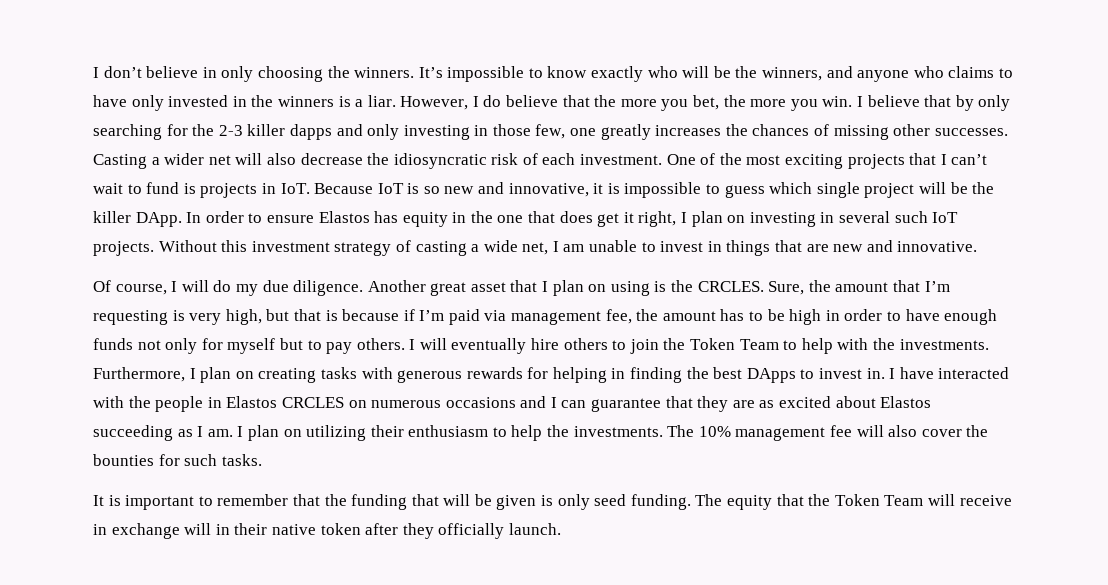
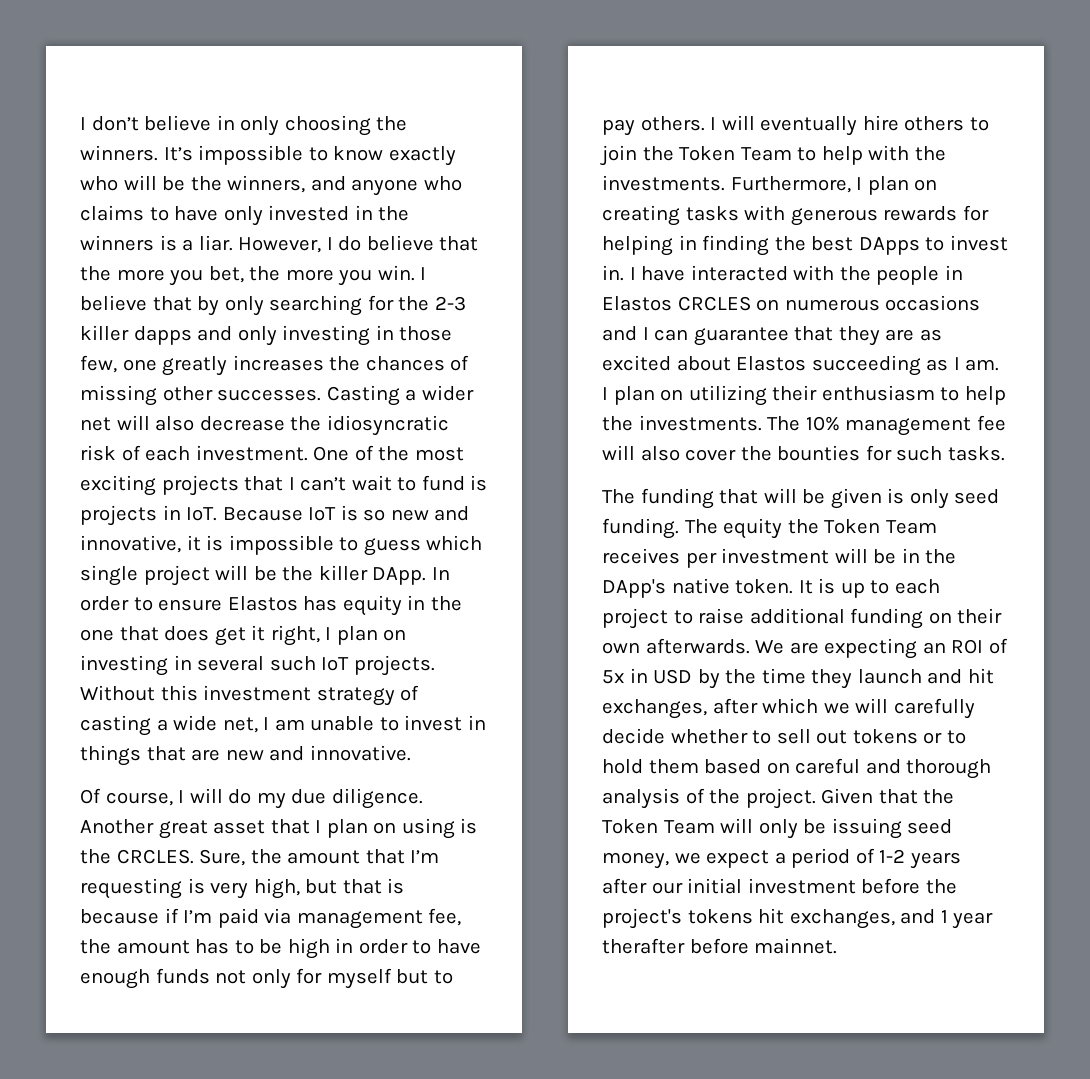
[93,494,347,510] It is important to remember that the -> [602,489,635,504] The
(773, 502) none -> [787,519,937,534] [602,548,957,568] [602,578,940,598] [602,608,1003,629] [602,638,1008,659] [602,668,994,689] [602,698,975,719] [602,728,966,744] [602,758,992,779] [602,788,874,809] the Token Team receives per investment will be in the DApp's native token. It is up to each project to raise additional funding on their own afterwards. We are expecting an ROI of 5x in USD by the time they launch and hit exchanges, after which we will carefully decide whether to sell out tokens or to hold them based on careful and thorough analysis of the project. Given
[959,495,1012,506] [93,523,561,539] receive in exchange will in their native token after they officially launch. -> [758,818,953,839] [602,848,961,869] [602,878,957,894] [602,908,994,929] [602,938,838,954] only be issuing seed money, we expect a period of 1-2 years after our initial investment before the project's tokens hit exchanges, and 1 year therafter before mainnet.

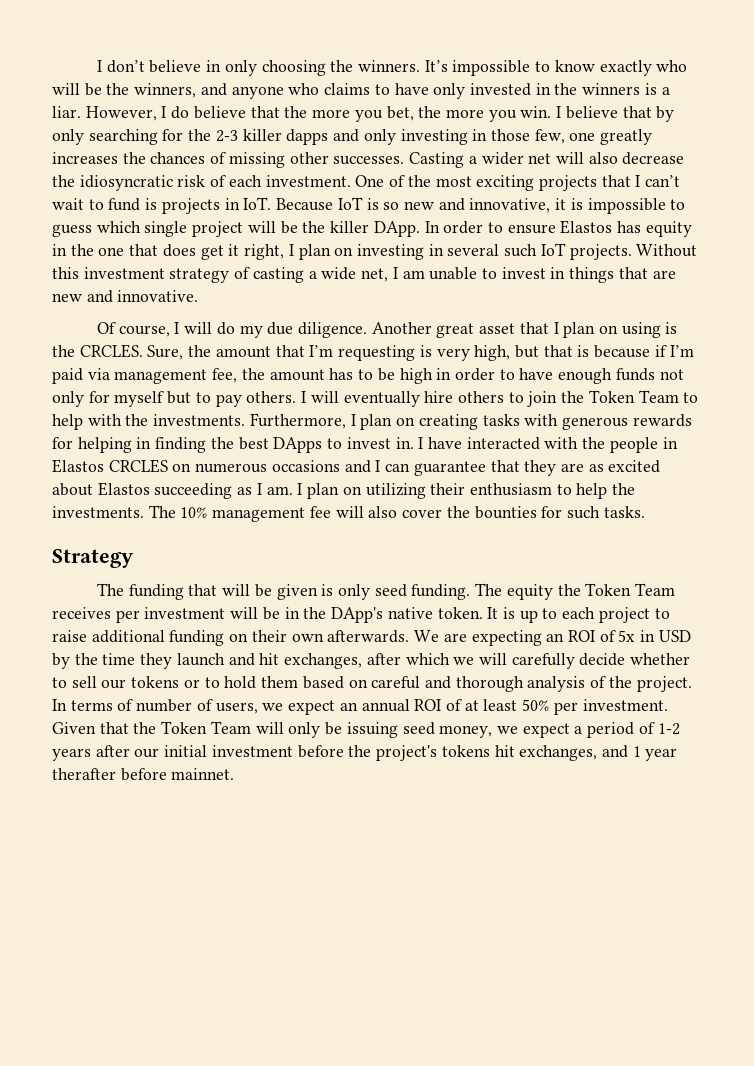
(1005, 453) none -> [52,549,134,568] // Strategy
[816,730,848,744] out -> [101,679,127,689] our
(816, 798) none -> [52,699,668,715] In terms of number of users, we expect an annual ROI of at least 50% per investment.

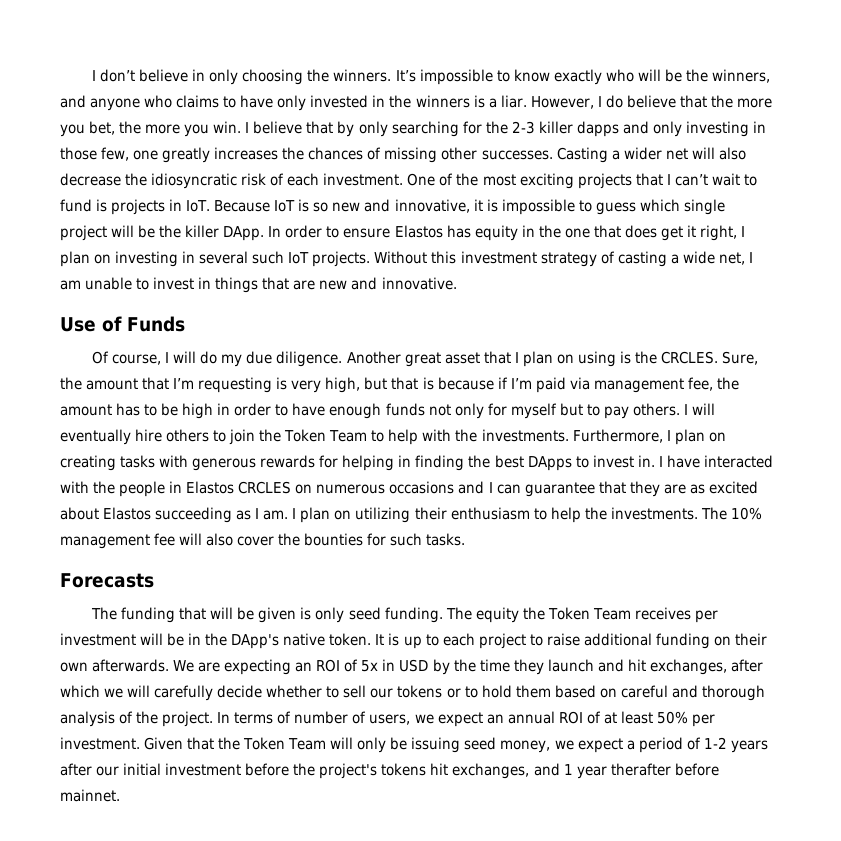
(199, 296) none -> [60,316,185,332] // Use of Funds
[52,549,134,568] Strategy -> [60,573,154,588] Forecasts

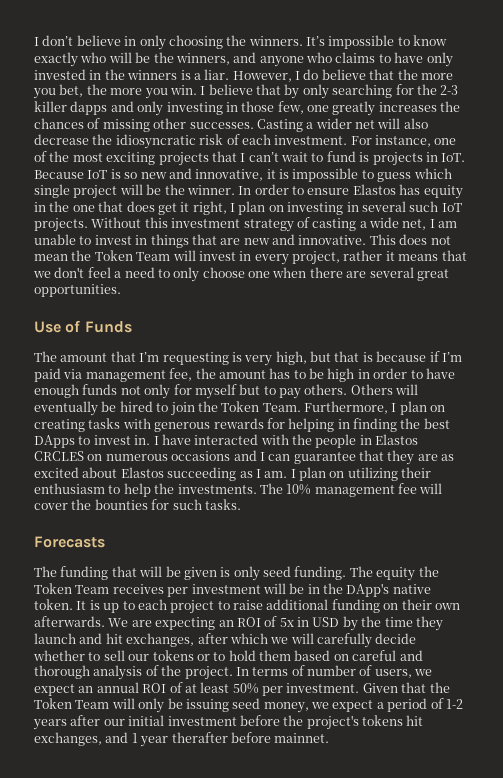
[407,173,436,186] One -> [350,135,457,147] For instance, one
[185,225,265,241] killer DApp. -> [186,185,235,195] winner.
[60,316,185,332] [92,351,759,367] [60,377,82,390] // Use of Funds // Of course, I will do my due diligence. Another great asset that I plan on using is the CRCLES. Sure, the -> [369,234,451,245] [34,250,467,265] [33,267,449,282] [34,284,121,297] [34,320,132,333] [34,351,57,362] This does not mean the Token Team will invest in every project, rather it means that we don't feel a need to only choose one when there are several great opportunities. // Use of Funds // The
[683,404,688,415] I -> [350,384,393,395] Others
[135,429,210,442] hire others -> [101,401,153,412] be hired
[329,429,569,445] Team to help with the investments. -> [262,403,301,412] Team.
[206,533,234,546] also -> (443, 488) none

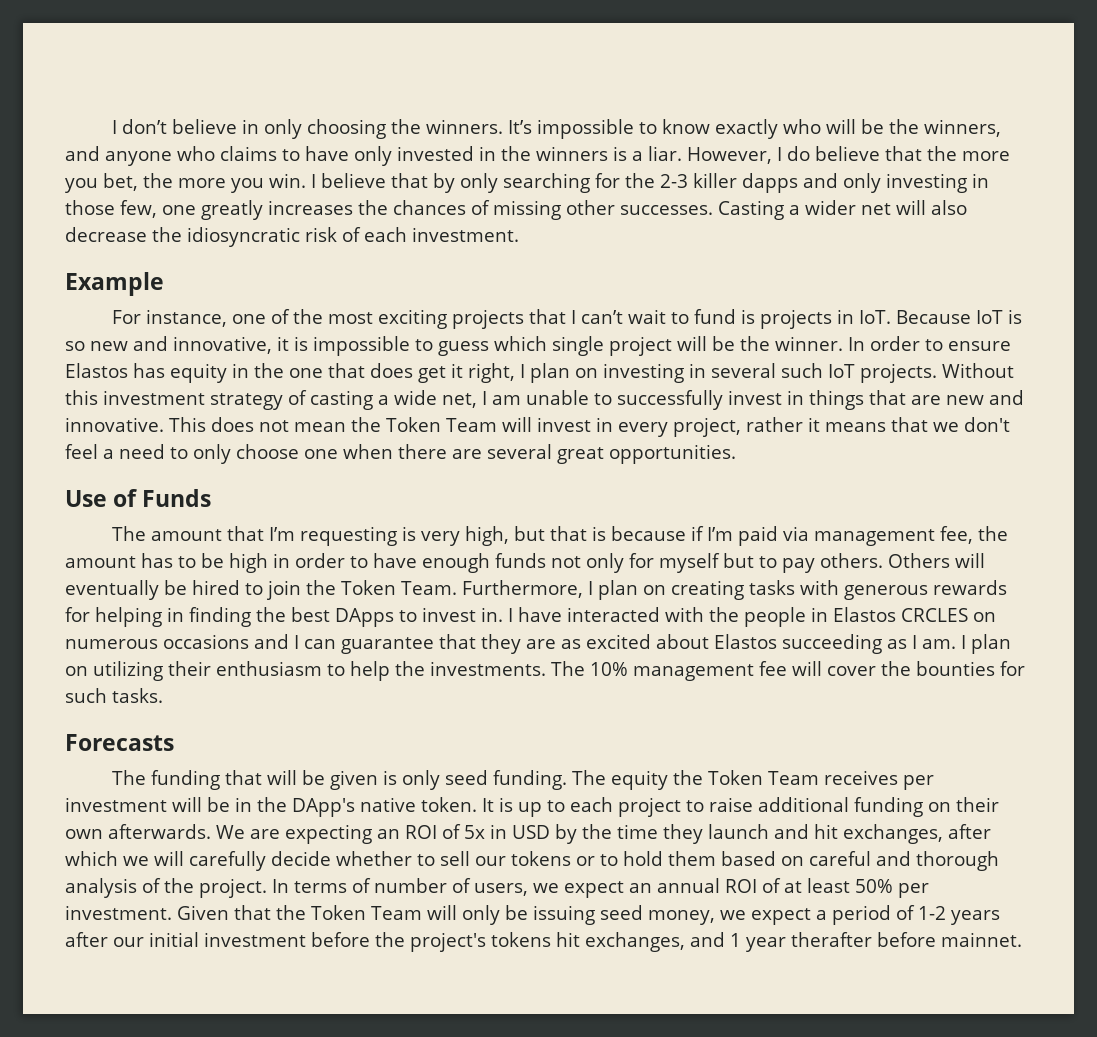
(348, 140) none -> [65,272,164,296] // Example //
(92, 240) none -> [617,390,723,410] successfully

